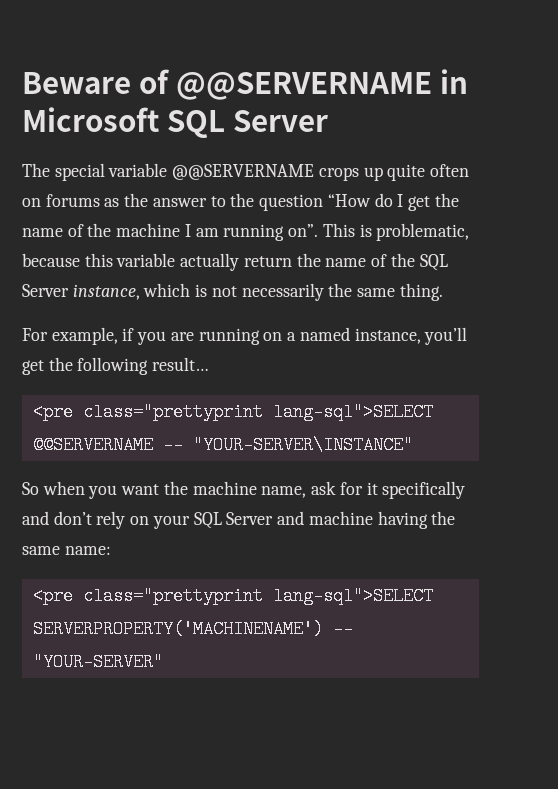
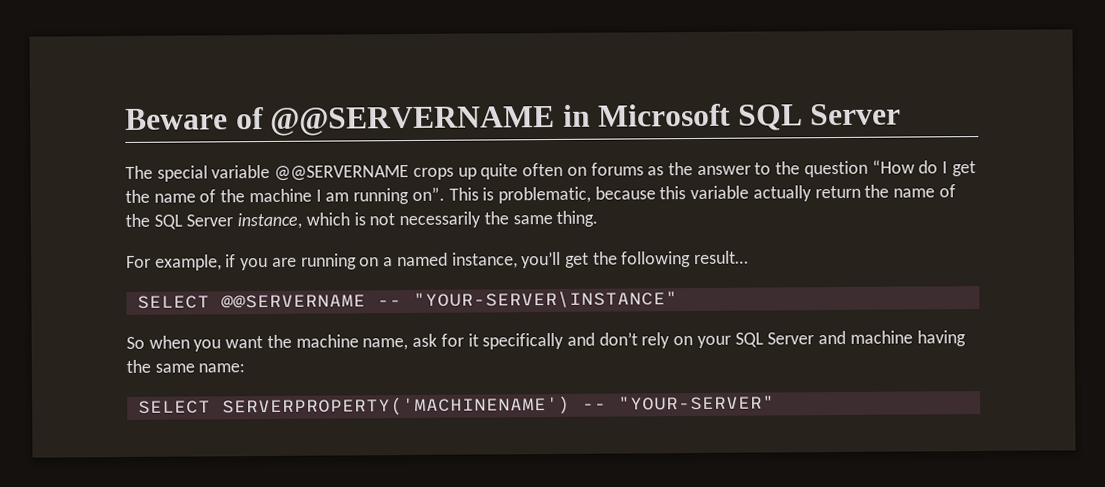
[32,403,433,421] <pre class="prettyprint lang-sql">SELECT -> [136,295,210,309] SELECT
[32,587,433,605] <pre class="prettyprint lang-sql">SELECT -> [137,400,211,414] SELECT

